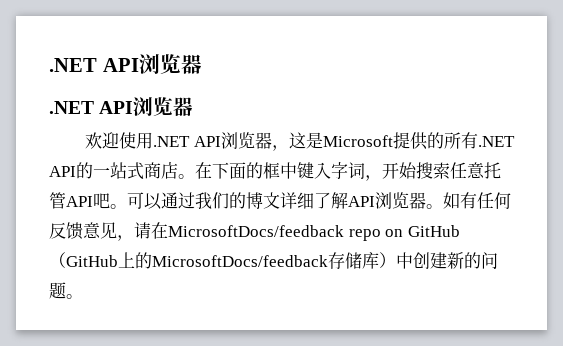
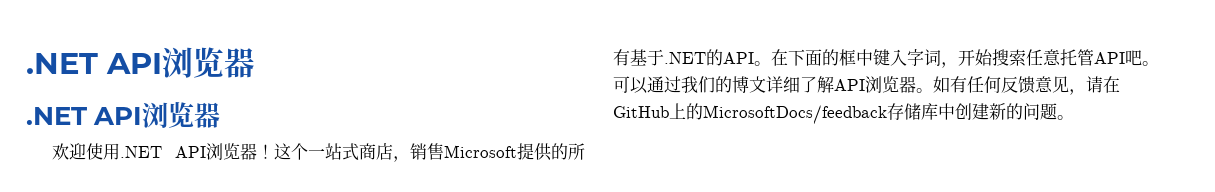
[272,132,515,151] [49,162,178,180] ，这是Microsoft提供的所有.NET API的一站式商店 -> [257,143,585,162] [613,49,754,66] ！这个一站式商店，销售Microsoft提供的所有基于.NET的API
[168,225,460,241] [49,252,66,268] MicrosoftDocs/feedback repo on GitHub（ -> (1120, 84) none
[379,252,396,268] ） -> (938, 111) none

